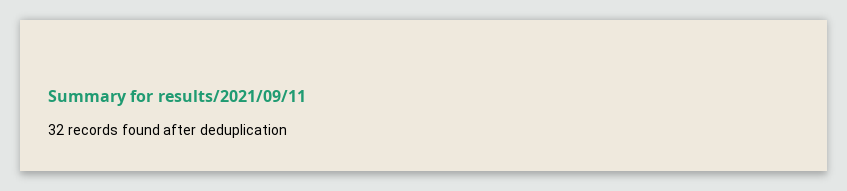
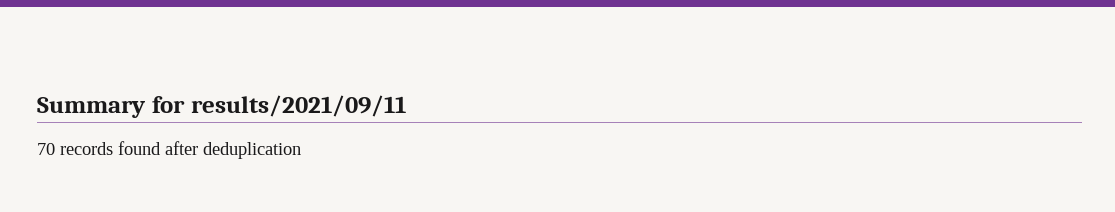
[48,124,64,135] 32 -> [37,143,55,155] 70

